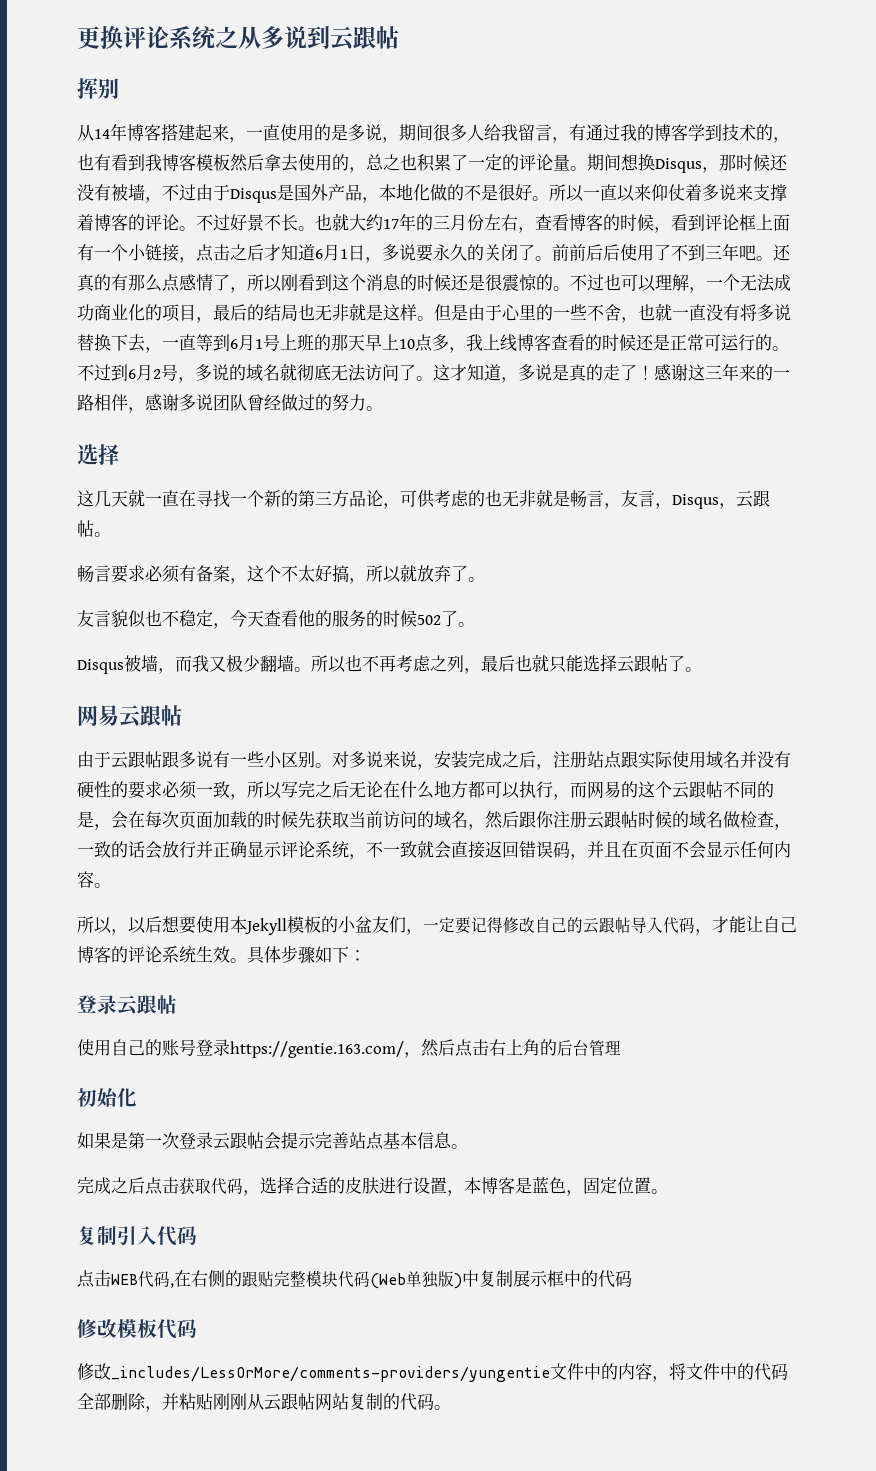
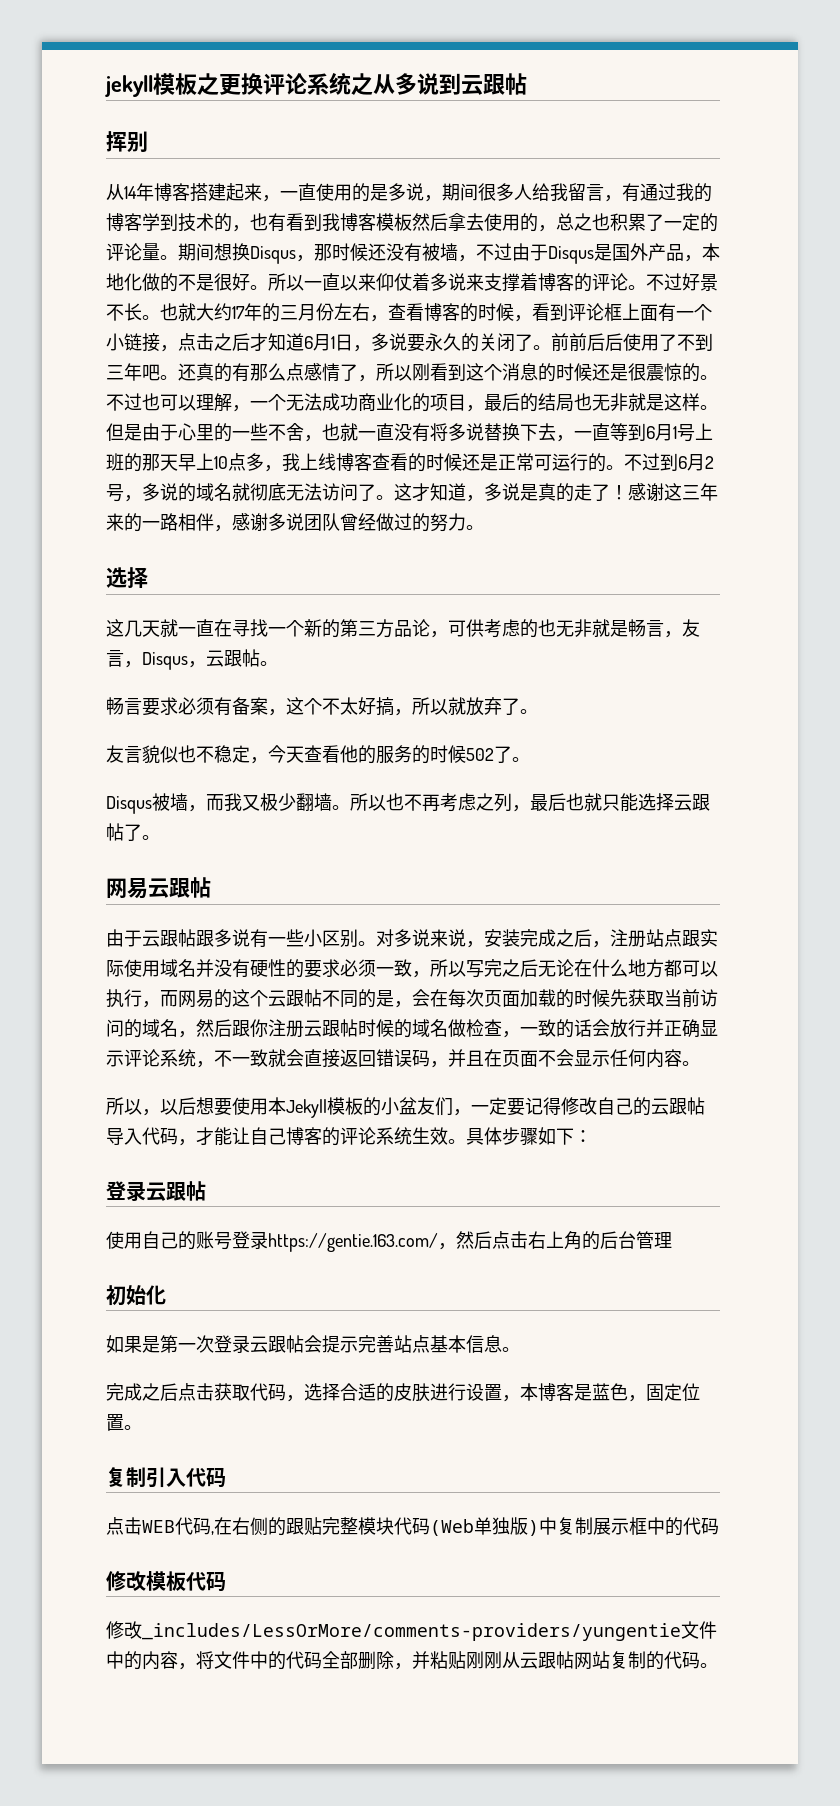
(77, 37) none -> [105,73,219,97] jekyll模板之

